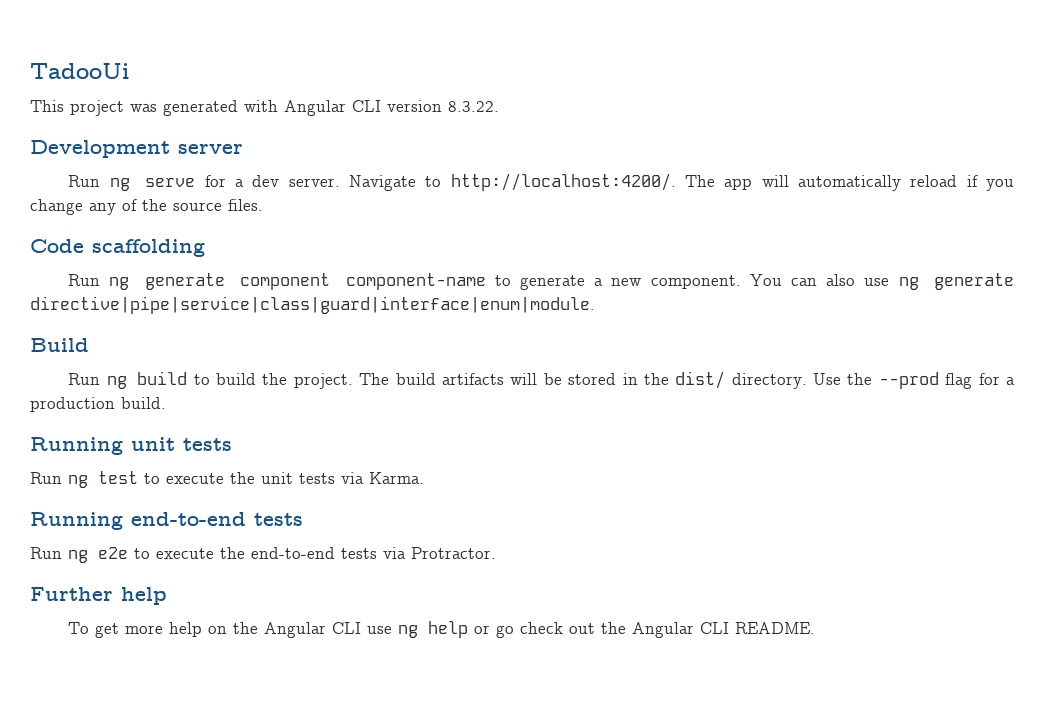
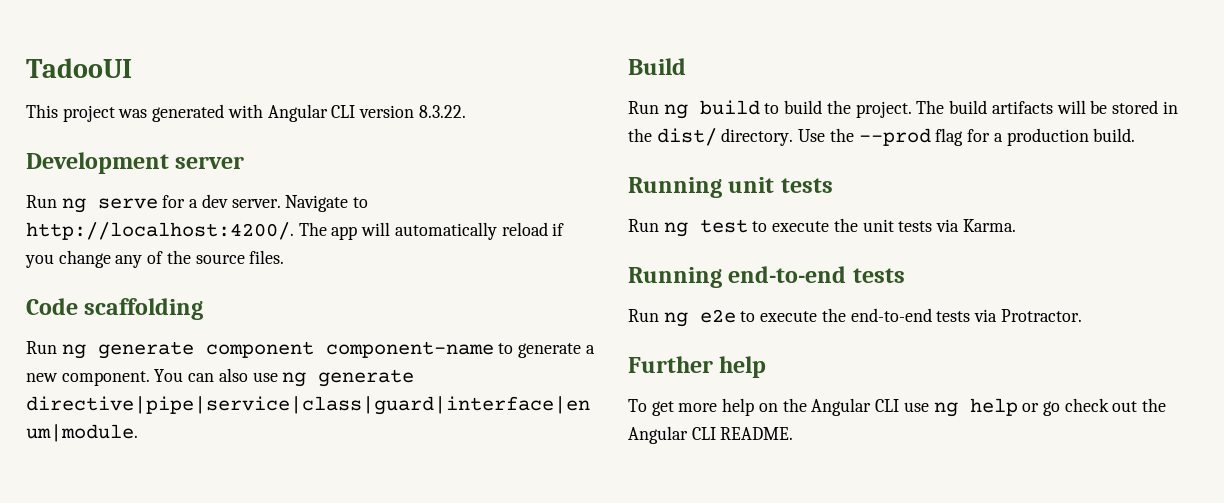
[30,63,129,79] TadooUi -> [26,58,132,78] TadooUI

